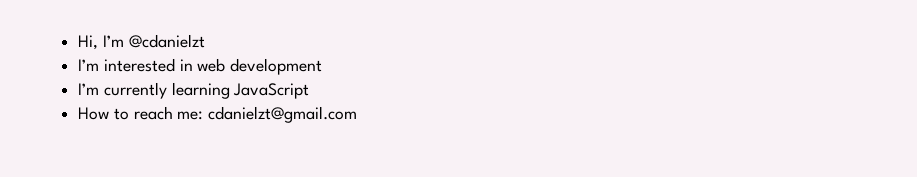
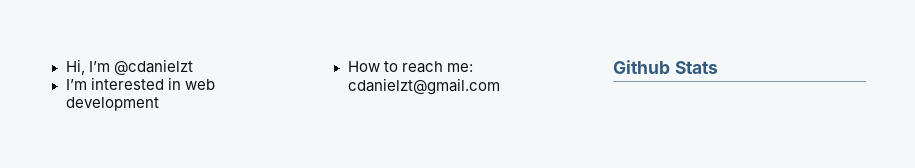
[78,82,310,99] // I’m currently learning JavaScript -> (159, 104) none
(358, 114) none -> [613,60,718,74] // Github Stats

